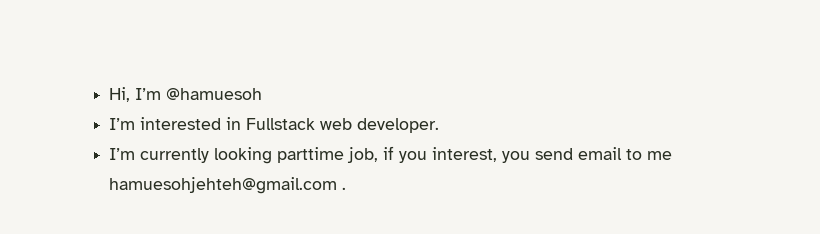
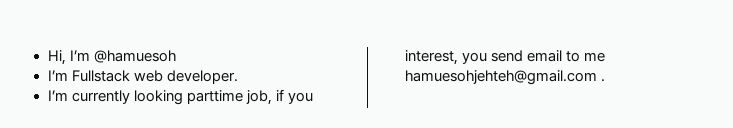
[140,117,242,130] interested in -> (68, 75) none

